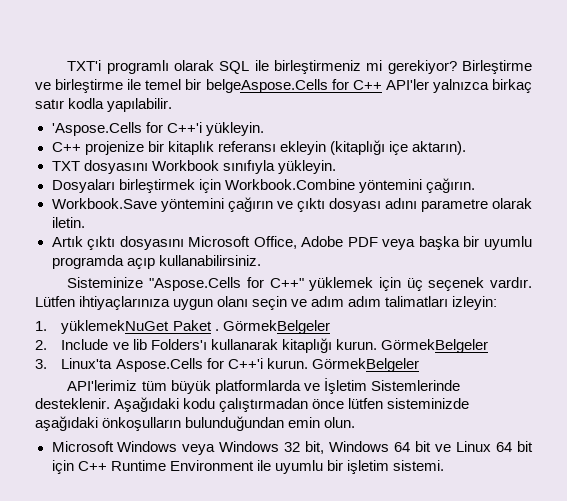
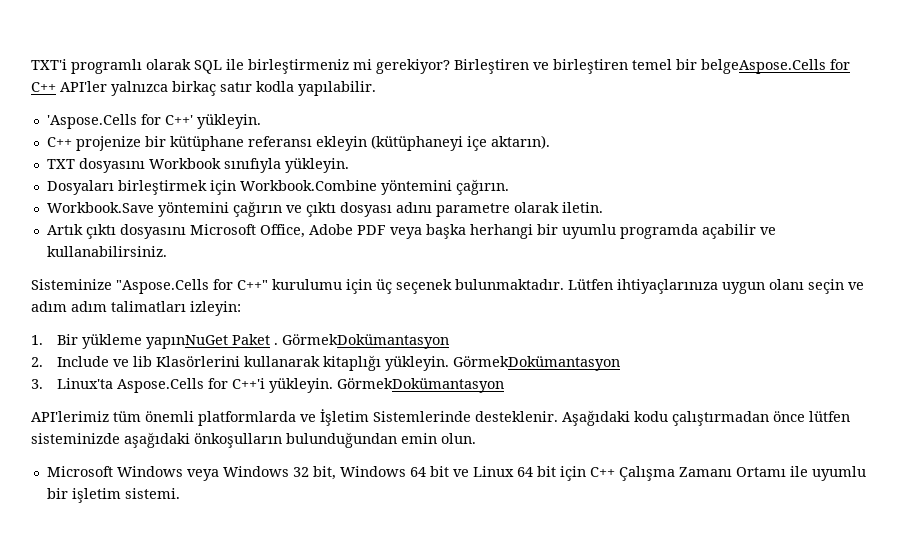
[462,60,532,74] [35,79,142,93] Birleştirme ve birleştirme ile -> [454,59,628,74] Birleştiren ve birleştiren
[166,122,202,133] C++'i -> [164,115,193,125] C++'
[167,141,214,155] kitaplık -> [169,136,244,151] kütüphane
[329,140,385,155] (kitaplığı -> [370,135,463,151] (kütüphaneyi
(460, 243) none -> [469,224,533,239] herhangi
[126,258,155,269] açıp -> [701,224,776,239] açabilir ve
[309,277,374,291] yüklemek -> [272,279,342,290] kurulumu
[490,277,532,288] vardır. -> [455,279,564,290] bulunmaktadır.
[61,320,170,334] yüklemekNuGet -> [57,334,229,349] Bir yükleme yapınNuGet
[222,320,330,334] GörmekBelgeler -> [282,334,450,349] GörmekDokümantasyon
[150,339,207,350] Folders'ı -> [156,356,241,367] Klasörlerini
[335,339,488,353] kurun. GörmekBelgeler -> [385,356,621,371] yükleyin. GörmekDokümantasyon
[266,358,419,372] kurun. GörmekBelgeler -> [269,378,505,393] yükleyin. GörmekDokümantasyon
[170,380,211,394] büyük -> [145,411,194,422] önemli
[110,460,254,471] Runtime Environment -> [618,466,786,481] Çalışma Zamanı Ortamı

